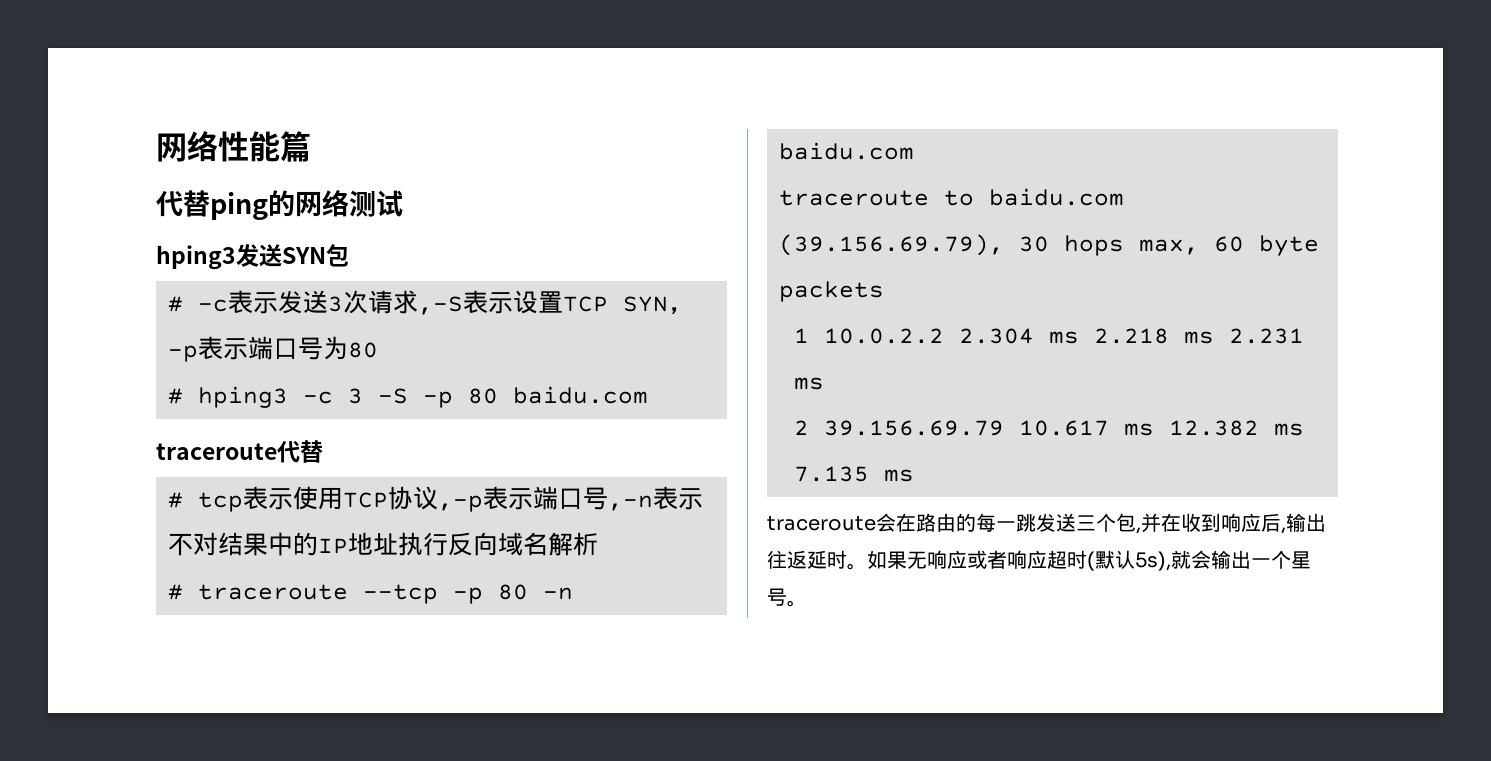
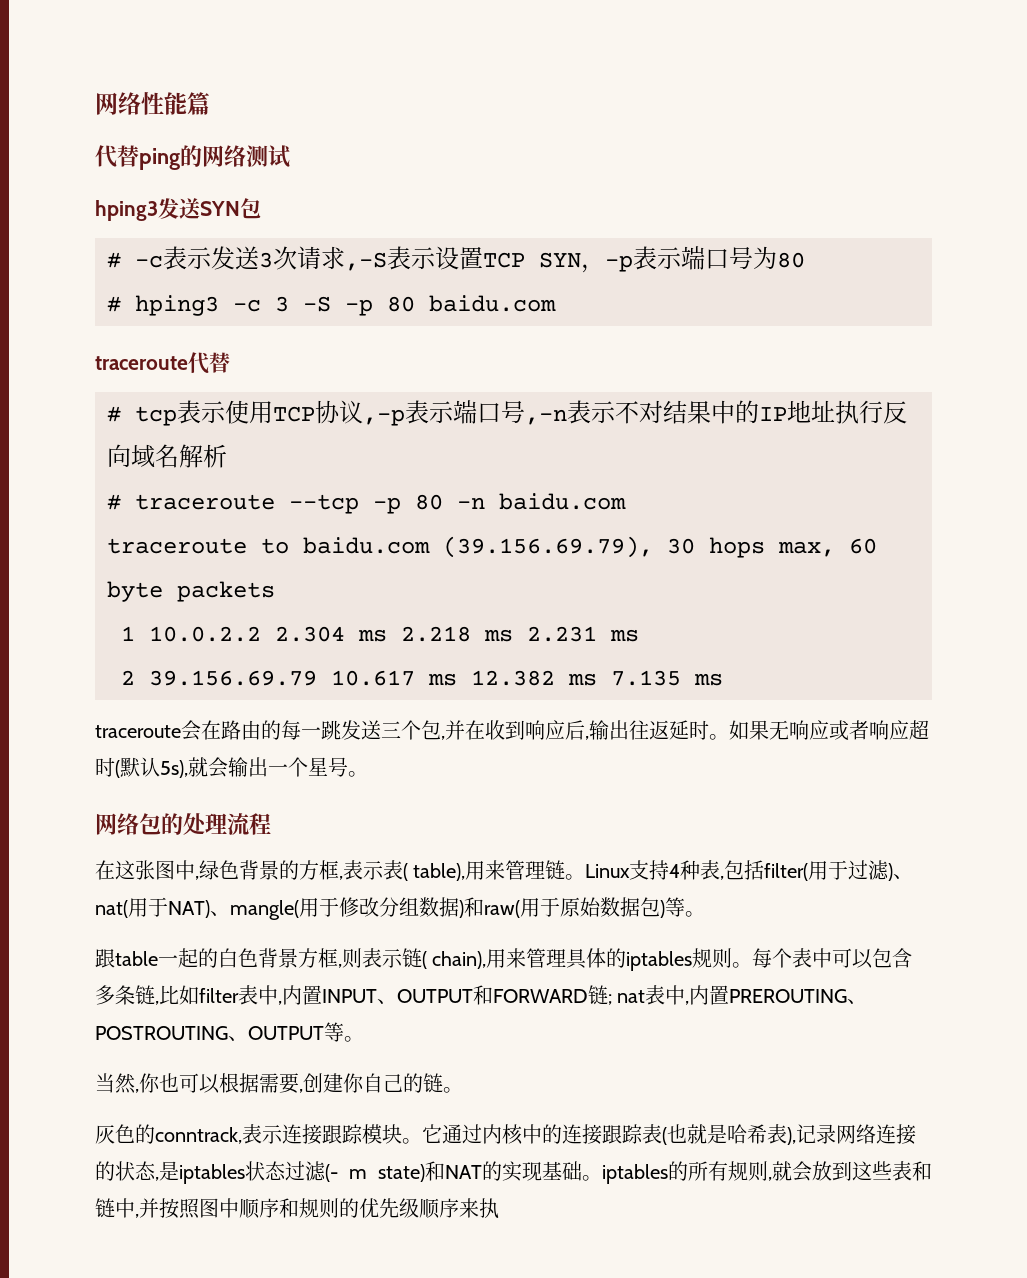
(807, 603) none -> [95,813,271,835] [95,860,914,881] [95,897,705,920] [95,948,913,971] [95,985,868,1005] [95,1022,364,1042] [95,1073,463,1094] [95,1124,916,1145] [95,1161,932,1184] [95,1198,499,1219] // 网络包的处理流程 // 在这张图中,绿色背景的方框,表示表( table),用来管理链。Linux支持4种表,包括filter(用于过滤)、nat(用于NAT)、mangle(用于修改分组数据)和raw(用于原始数据包)等。 // 跟table一起的白色背景方框,则表示链( chain),用来管理具体的iptables规则。每个表中可以包含多条链,比如filter表中,内置INPUT、OUTPUT和FORWARD链; nat表中,内置PREROUTING、POSTROUTING、OUTPUT等。 // 当然,你也可以根据需要,创建你自己的链。 // 灰色的conntrack,表示连接跟踪模块。它通过内核中的连接跟踪表(也就是哈希表),记录网络连接的状态,是iptables状态过滤(- m state)和NAT的实现基础。iptables的所有规则,就会放到这些表和链中,并按照图中顺序和规则的优先级顺序来执

